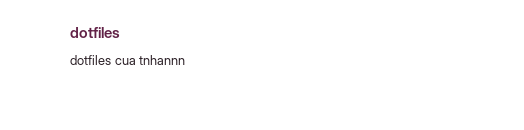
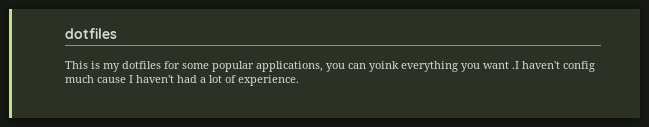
[70,55,186,65] dotfiles cua tnhannn -> [65,61,595,72] [65,75,299,86] This is my dotfiles for some popular applications, you can yoink everything you want .I haven't config much cause I haven't had a lot of experience.

